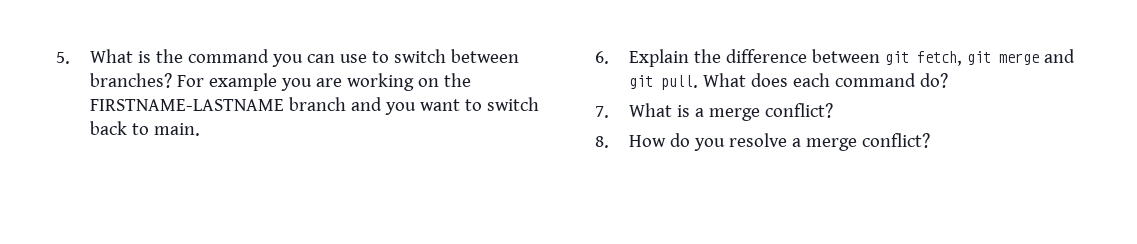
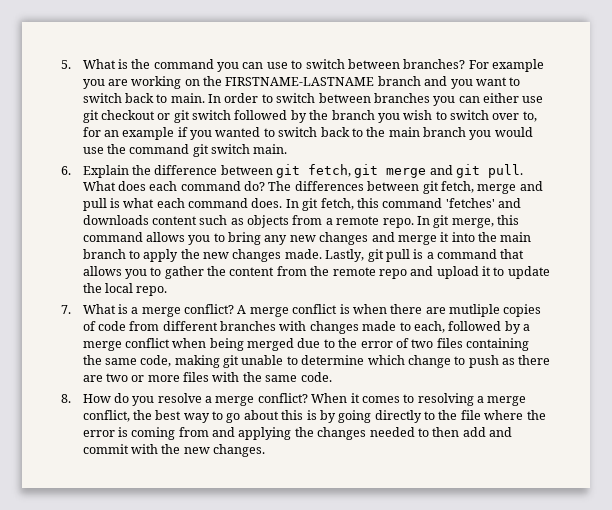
(200, 129) none -> [208,93,544,106] [82,110,537,123] [82,127,533,140] [82,144,288,157] In order to switch between branches you can either use git checkout or git switch followed by the branch you wish to switch over to, for an example if you wanted to switch back to the main branch you would use the command git switch main.
(948, 80) none -> [268,181,543,194] [82,198,522,211] [82,215,520,228] [82,232,532,245] [82,249,525,262] [82,266,550,279] [82,283,168,296] The differences between git fetch, merge and pull is what each command does. In git fetch, this command 'fetches' and downloads content such as objects from a remote repo. In git merge, this command allows you to bring any new changes and merge it into the main branch to apply the new changes made. Lastly, git pull is a command that allows you to gather the content from the remote repo and upload it to update the local repo.
(833, 110) none -> [237,304,542,317] [82,321,531,334] [82,338,530,351] [82,355,551,368] [82,372,332,382] A merge conflict is when there are mutliple copies of code from different branches with changes made to each, followed by a merge conflict when being merged due to the error of two files containing the same code, making git unable to determine which change to push as there are two or more files with the same code.
(930, 140) none -> [311,393,527,406] [82,410,546,423] [82,427,513,440] [82,444,266,457] When it comes to resolving a merge conflict, the best way to go about this is by going directly to the file where the error is coming from and applying the changes needed to then add and commit with the new changes.

